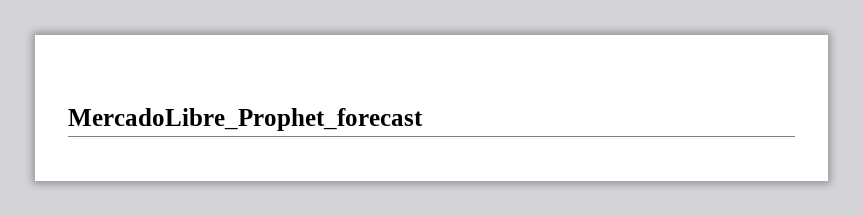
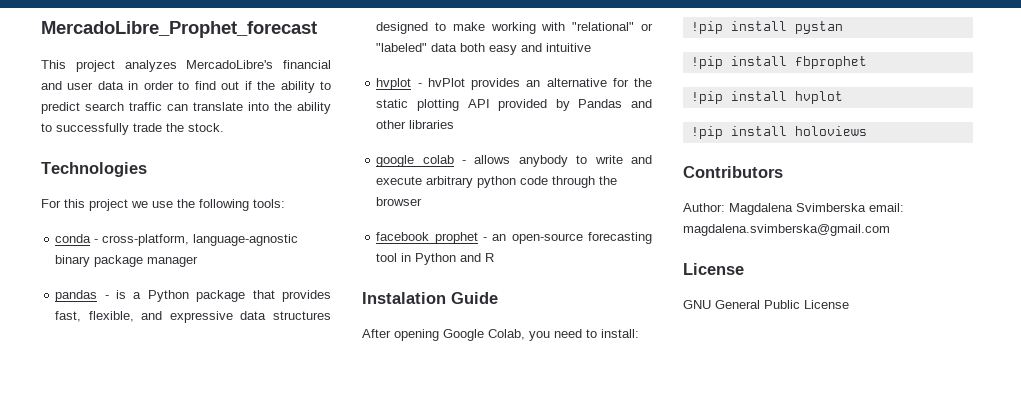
(423, 119) none -> [41,60,331,72] [41,81,332,93] [41,102,331,114] [41,123,224,135] [41,162,147,177] [41,199,285,211] [55,234,299,246] [55,255,199,267] [55,290,331,302] [55,311,331,323] [376,22,653,34] [376,43,592,55] [376,78,652,90] [376,99,652,111] [376,120,455,129] [376,155,652,167] [376,176,618,188] [376,197,423,206] [376,232,652,244] [376,253,495,265] [362,292,498,304] [362,329,639,341] [690,21,843,34] [690,56,867,69] [690,91,843,104] [690,126,867,139] [683,166,783,178] [683,203,904,215] [683,224,890,236] [683,263,744,275] [683,300,849,309] // This project analyzes MercadoLibre's financial and user data in order to find out if the ability to predict search traffic can translate into the ability to successfully trade the stock. // Technologies // For this project we use the following tools: // conda - cross-platform, language-agnostic binary package manager // pandas - is a Python package that provides fast, flexible, and expressive data structures designed to make working with "relational" or "labeled" data both easy and intuitive // hvplot - hvPlot provides an alternative for the static plotting API provided by Pandas and other libraries // google colab - allows anybody to write and execute arbitrary python code through the browser // facebook prophet - an open-source forecasting tool in Python and R // Instalation Guide // After opening Google Colab, you need to install: // !pip install pystan // !pip install fbprophet // !pip install hvplot // !pip install holoviews // Contributors // Author: Magdalena Svimberska email: magdalena.svimberska@gmail.com // License // GNU General Public License

